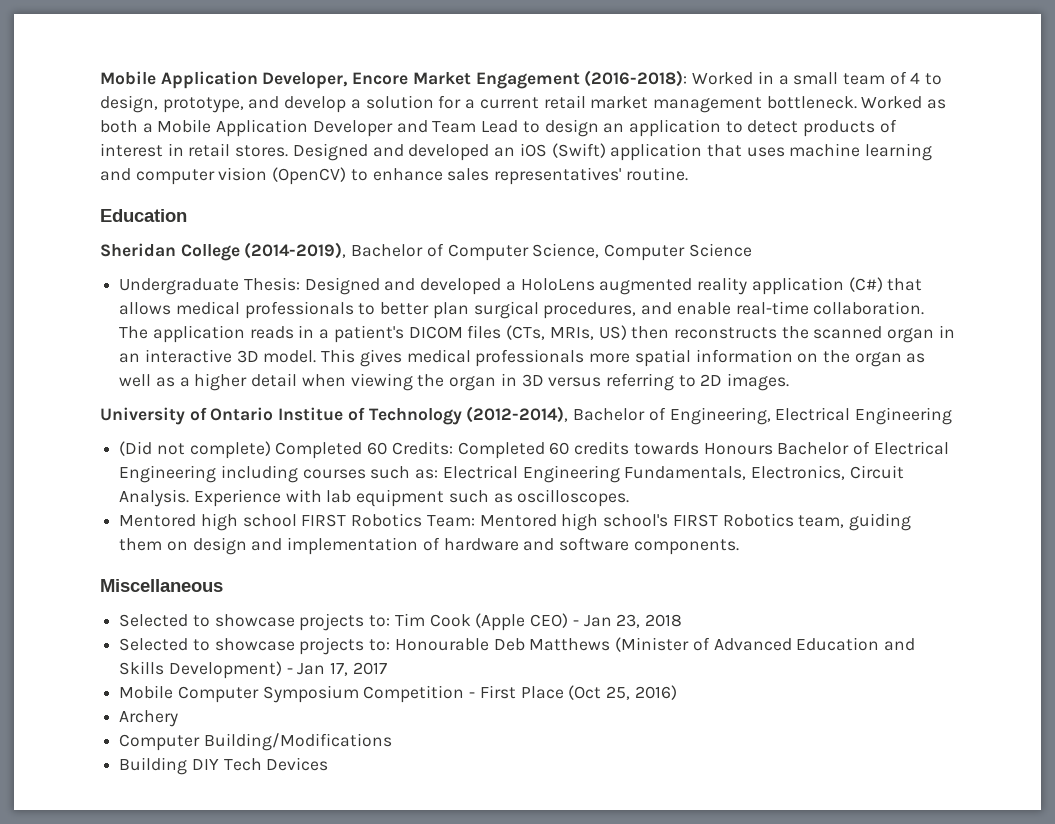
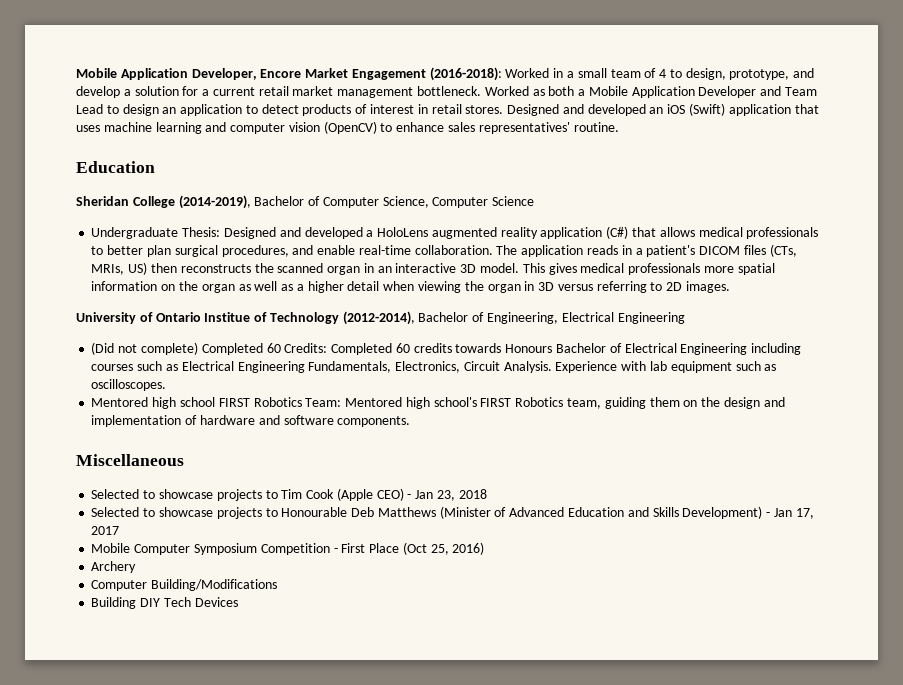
[415,469,439,479] as: -> [165,364,178,371] as
(188, 546) none -> [701,397,721,407] the
[369,615,391,627] to: -> [265,490,278,499] to
[369,639,391,651] to: -> [265,508,278,517] to

